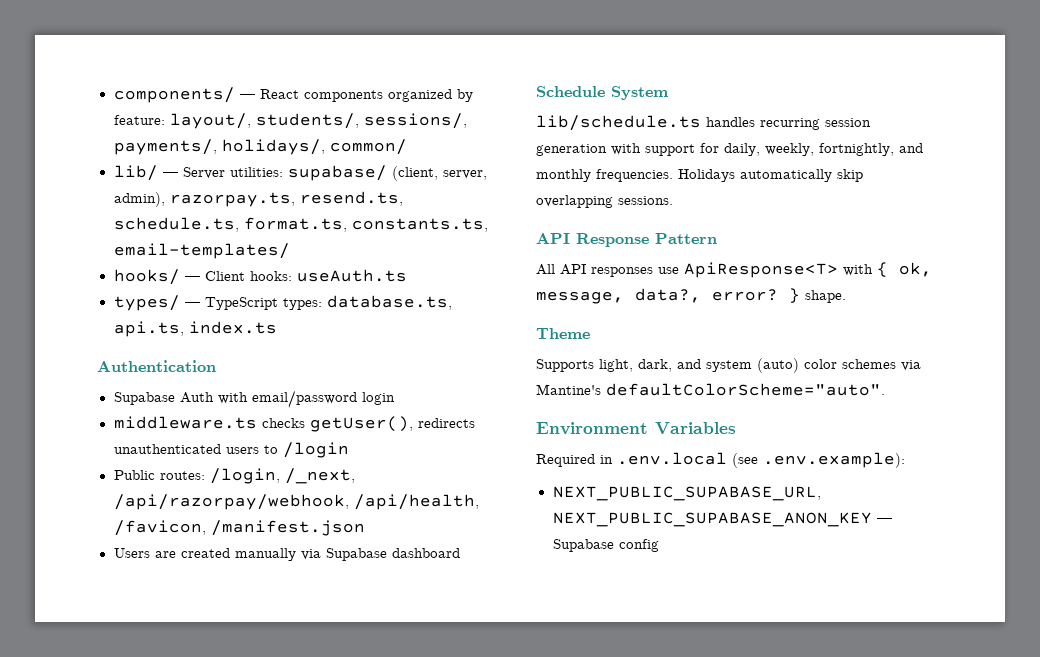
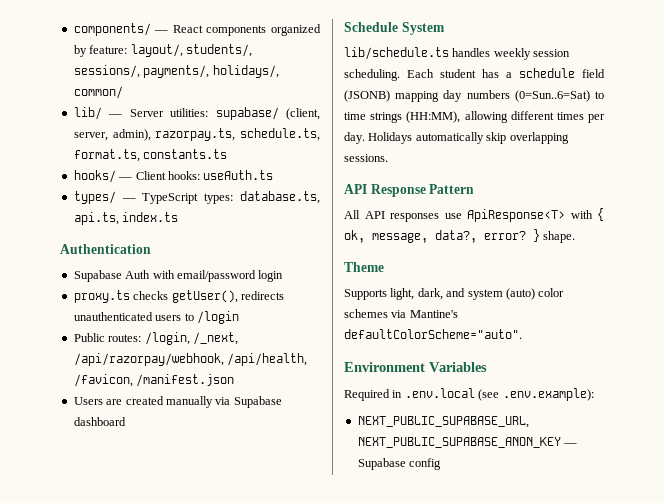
[299,191,403,206] resend.ts, -> (236, 134) none
[351,218,488,232] [113,243,290,259] constants.ts, email-templates/ -> [143,149,228,159] constants.ts
[113,416,257,429] middleware.ts -> [73,290,130,303] proxy.ts
[760,118,871,130] [536,143,923,156] [536,169,673,182] recurring session generation with support for daily, weekly, fortnightly, and monthly frequencies. -> [493,48,571,60] [344,68,605,81] [344,90,604,102] [344,111,605,123] [344,132,365,144] weekly session scheduling. Each student has a schedule field (JSONB) mapping day numbers (0=Sun..6=Sat) to time strings (HH:MM), allowing different times per day.

